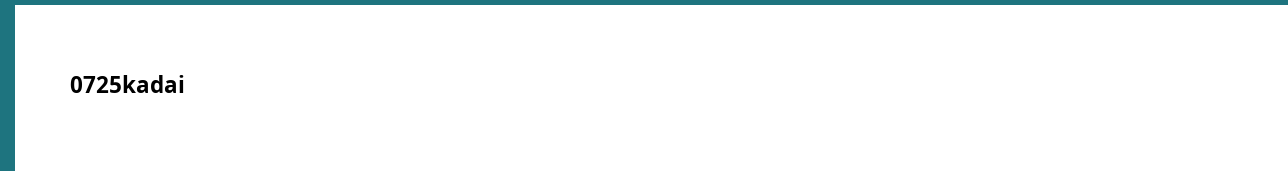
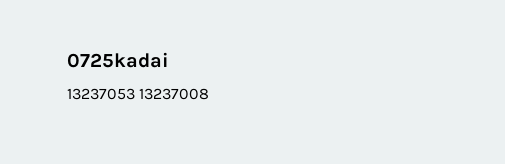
(185, 84) none -> [67,88,210,100] // 13237053 13237008

